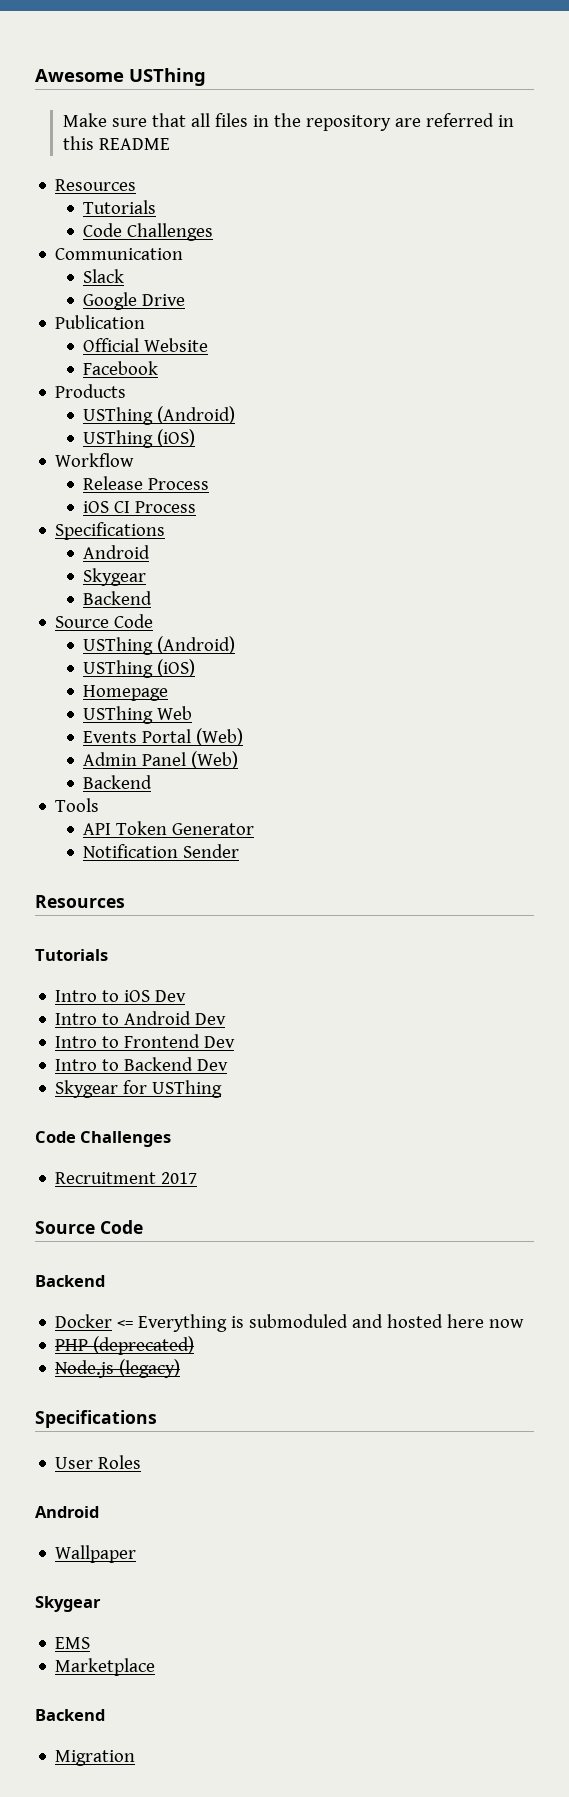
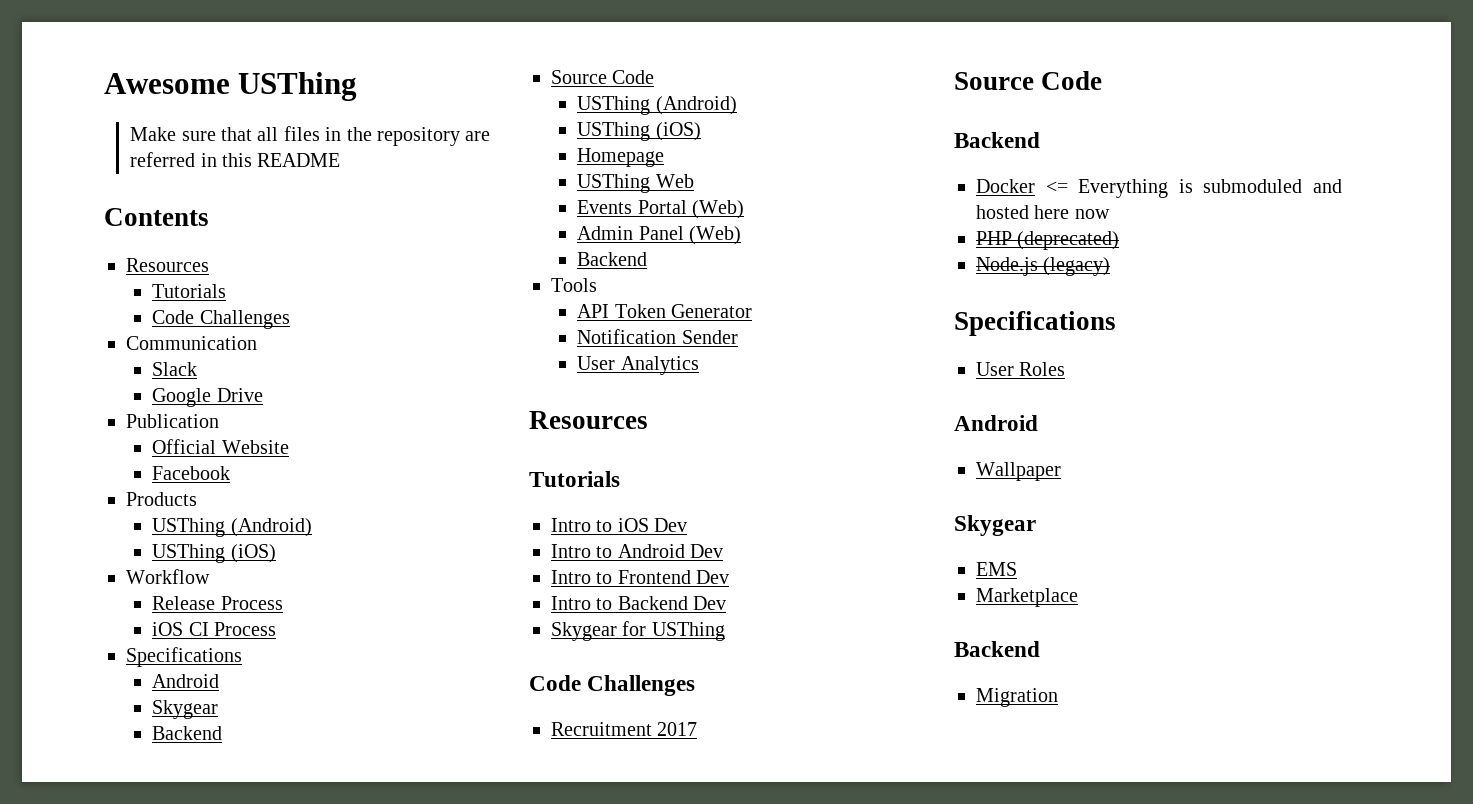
(171, 144) none -> [104,208,209,226] // Contents
(240, 851) none -> [577,356,699,375] // User Analytics

